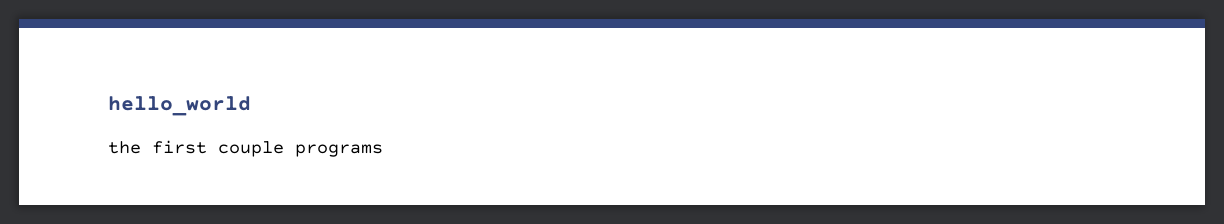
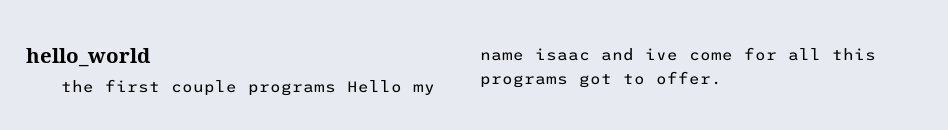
(383, 150) none -> [347,80,436,95] [480,47,876,61] [480,71,722,88] Hello my name isaac and ive come for all this programs got to offer.

